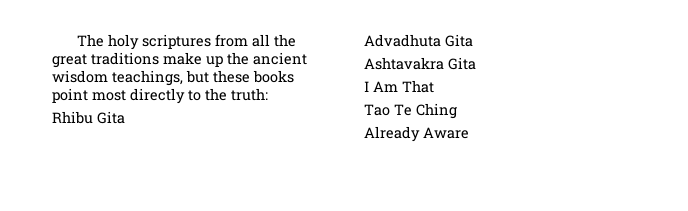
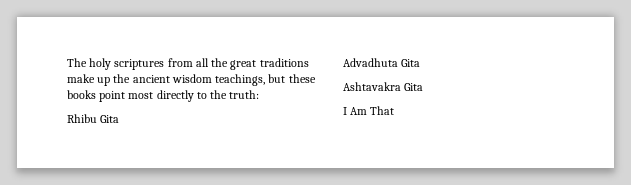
[364,103,457,119] [364,126,469,142] // Tao Te Ching // Already Aware -> (395, 110) none

